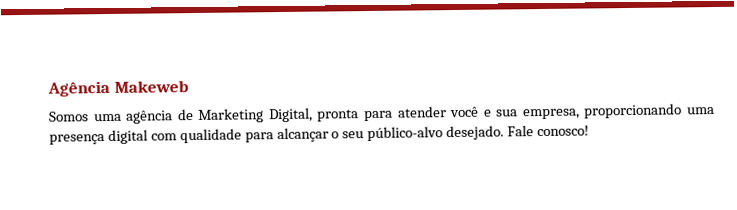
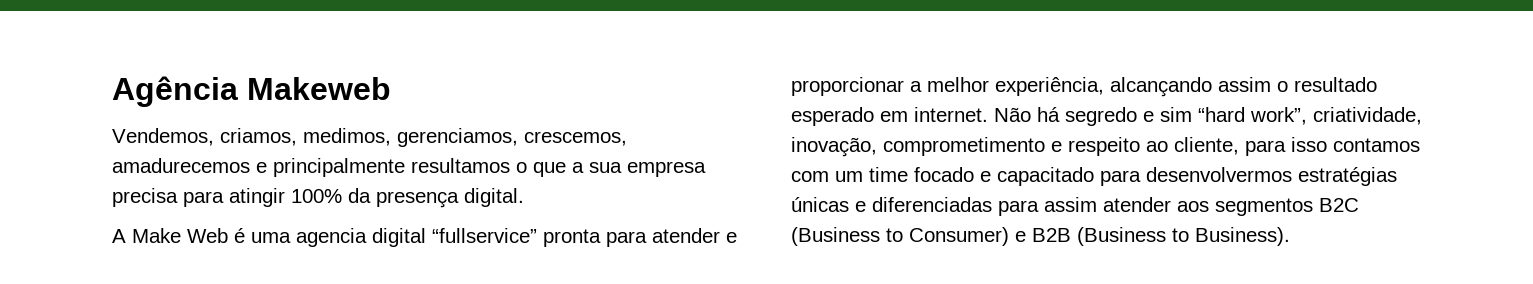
[49,103,715,124] [49,125,590,145] Somos uma agência de Marketing Digital, pronta para atender você e sua empresa, proporcionando uma presença digital com qualidade para alcançar o seu público-alvo desejado. Fale conosco! -> [112,128,627,147] [112,158,706,177] [112,188,524,208] [112,228,737,247] [791,77,1377,97] [791,107,1422,126] [791,137,1420,157] [791,167,1397,186] [791,197,1359,216] [791,227,1290,246] Vendemos, criamos, medimos, gerenciamos, crescemos, amadurecemos e principalmente resultamos o que a sua empresa precisa para atingir 100% da presença digital. // A Make Web é uma agencia digital “fullservice” pronta para atender e proporcionar a melhor experiência, alcançando assim o resultado esperado em internet. Não há segredo e sim “hard work”, criatividade, inovação, comprometimento e respeito ao cliente, para isso contamos com um time focado e capacitado para desenvolvermos estratégias únicas e diferenciadas para assim atender aos segmentos B2C (Business to Consumer) e B2B (Business to Business).

